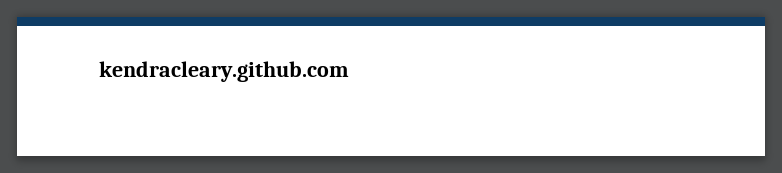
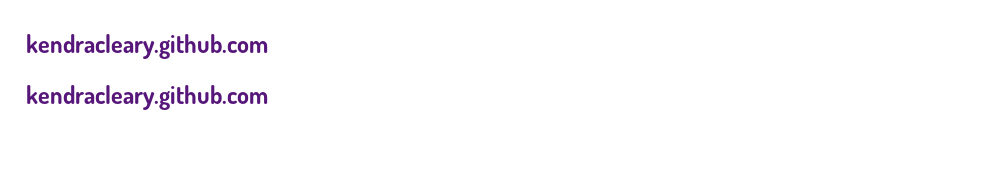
[99,61,349,82] kendracleary.github.com -> [26,34,268,59] [26,85,268,110] kendracleary.github.com // kendracleary.github.com

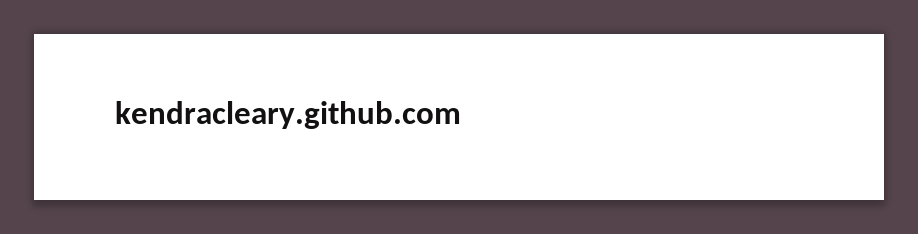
[26,34,268,59] [26,85,268,110] kendracleary.github.com // kendracleary.github.com -> [115,101,461,129] kendracleary.github.com

